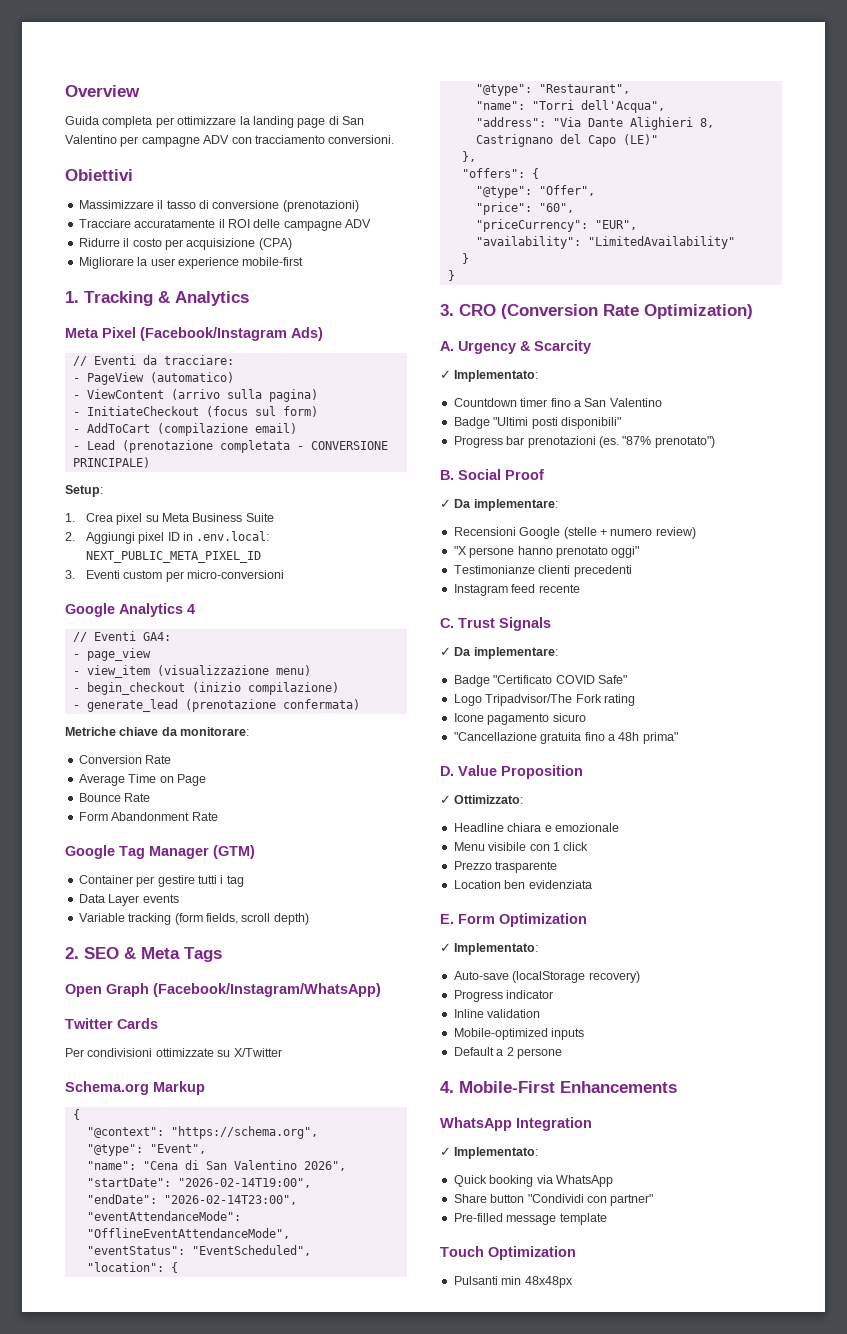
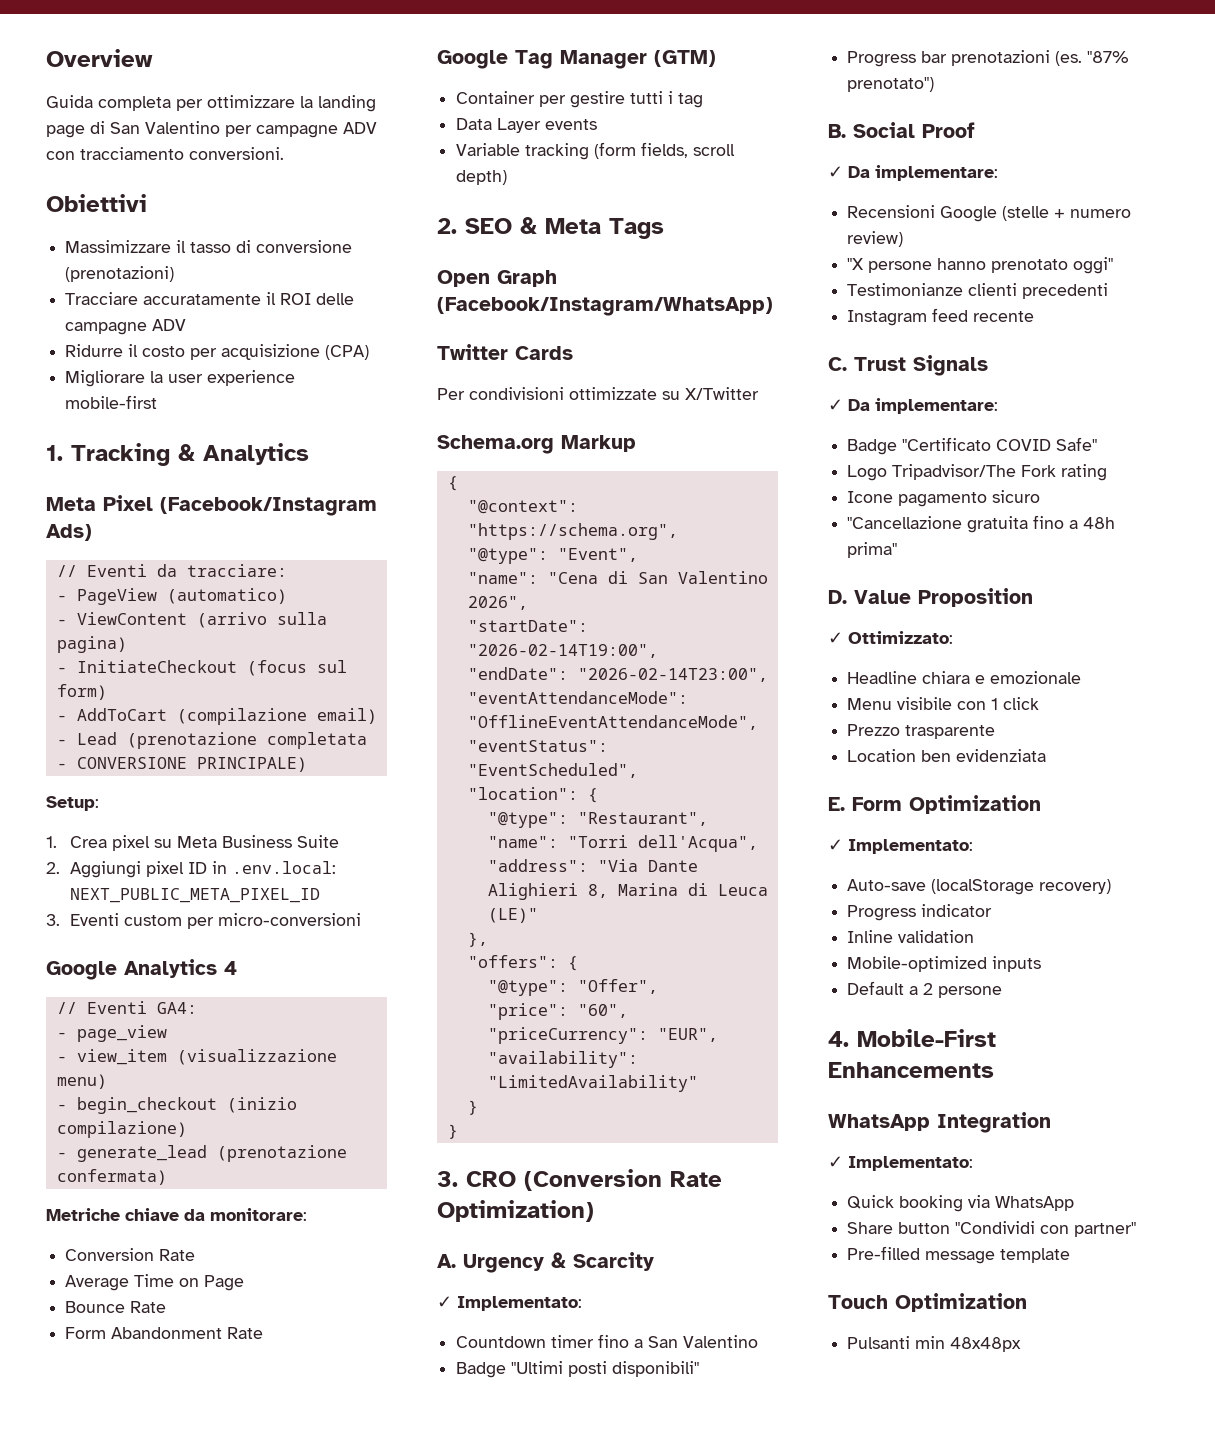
[475,134,616,147] Castrignano del Capo -> [617,883,768,896] Marina di Leuca

